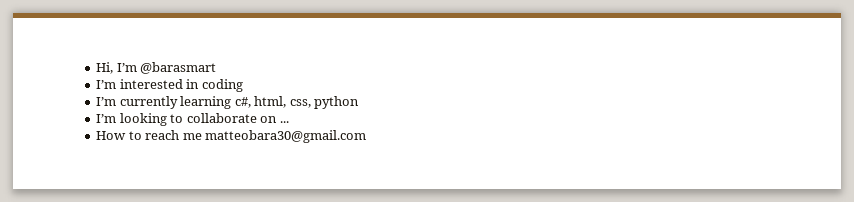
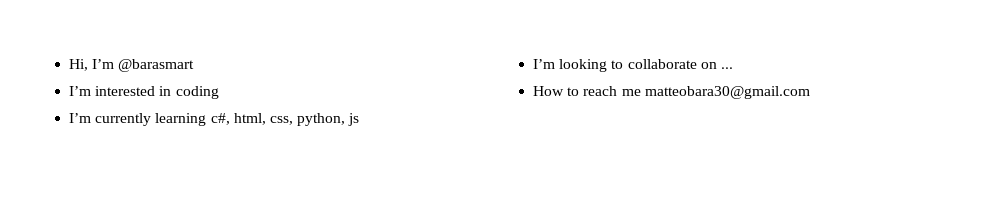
[314,96,360,109] python -> [297,113,360,126] python, js

